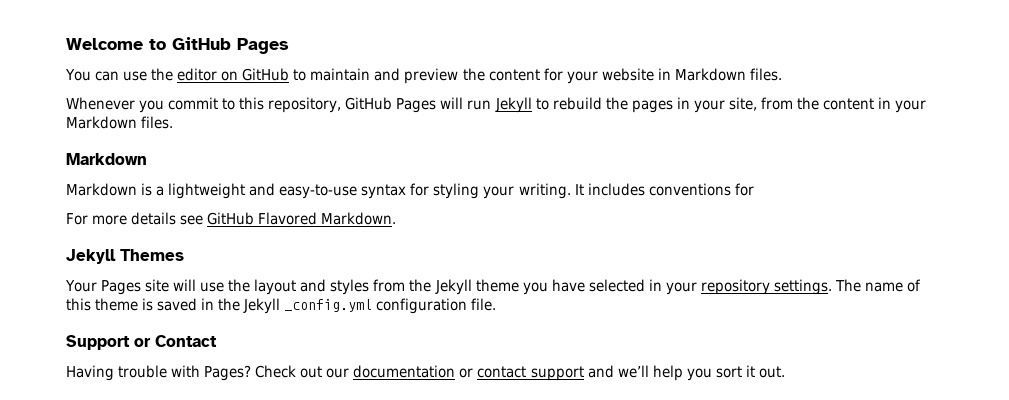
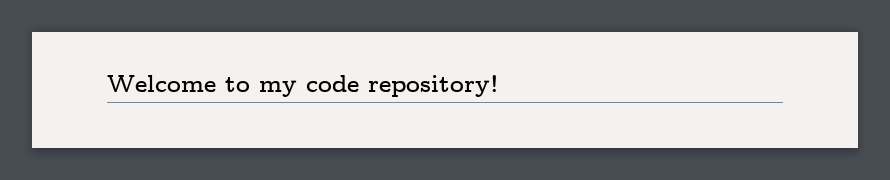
[172,37,289,54] [65,68,782,84] [66,97,927,113] [66,116,174,129] [66,153,147,165] [66,183,754,199] [66,212,397,225] [66,249,184,264] [65,279,922,295] [66,298,497,314] [66,335,217,350] [66,365,785,381] GitHub Pages // You can use the editor on GitHub to maintain and preview the content for your website in Markdown files. // Whenever you commit to this repository, GitHub Pages will run Jekyll to rebuild the pages in your site, from the content in your Markdown files. // Markdown // Markdown is a lightweight and easy-to-use syntax for styling your writing. It includes conventions for // For more details see GitHub Flavored Markdown. // Jekyll Themes // Your Pages site will use the layout and styles from the Jekyll theme you have selected in your repository settings. The name of this theme is saved in the Jekyll _config.yml configuration file. // Support or Contact // Having trouble with Pages? Check out our documentation or contact support and we’ll help you sort it out. -> [259,75,499,97] my code repository!

